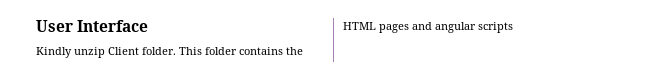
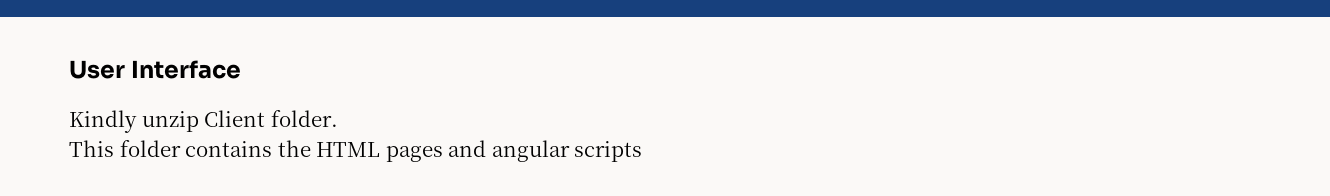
(176, 51) none -> (338, 118) //

